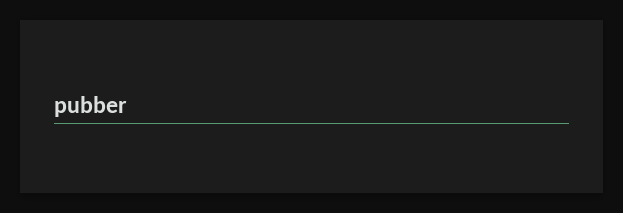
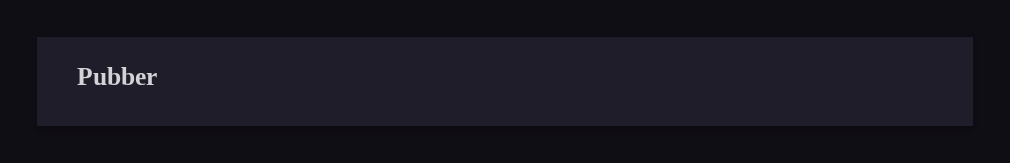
[54,96,127,117] pubber -> [77,67,157,85] Pubber

